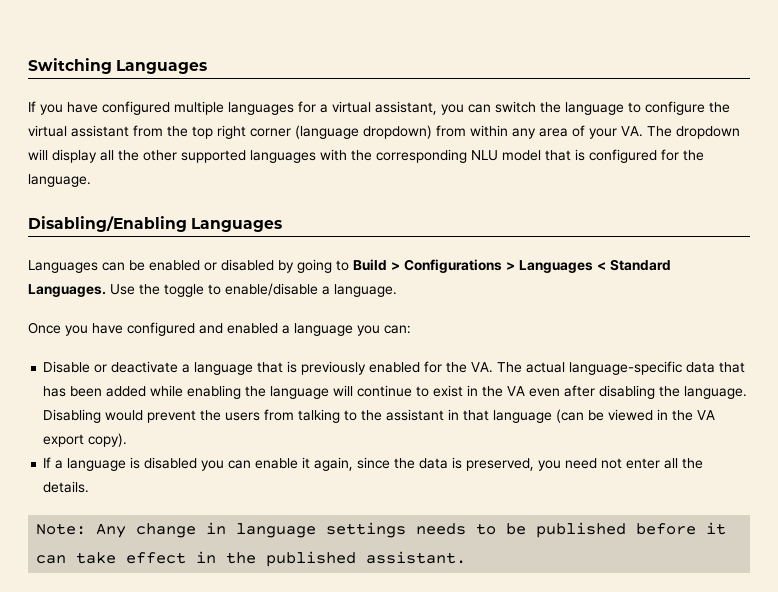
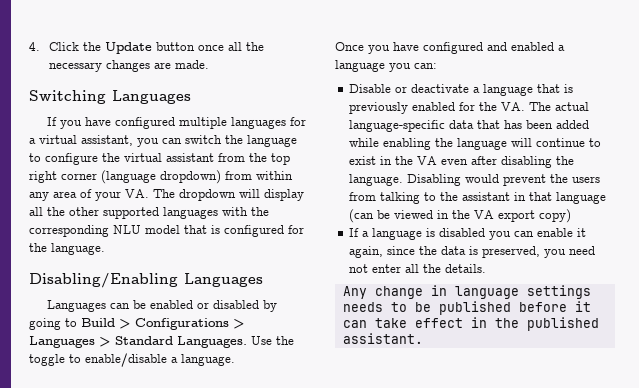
(28, 66) none -> [29,42,265,54] [49,60,210,72] 4. Click the Update button once all the necessary changes are made. //
[597,262,606,270] < -> [99,337,111,347] >
[88,433,128,447] copy). -> [539,209,572,223] copy)
[36,523,87,535] Note: -> (487, 268) none

